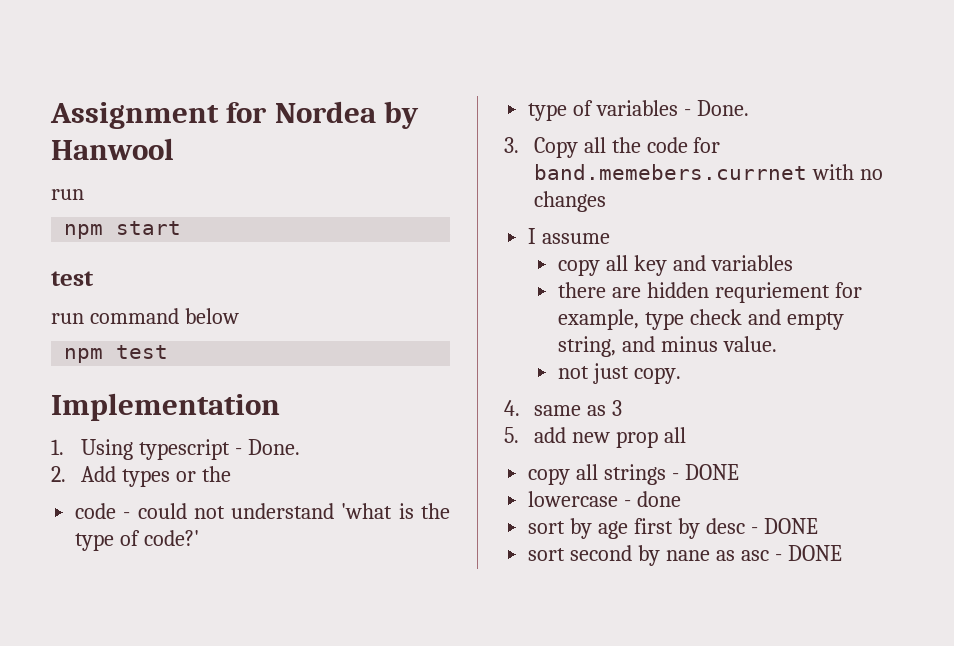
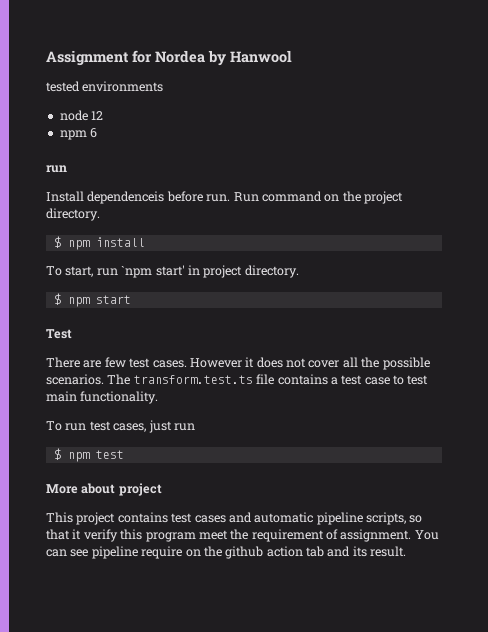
[51,189,84,200] [64,221,182,239] [51,271,94,286] [51,308,239,324] [64,345,169,363] [51,393,280,421] [51,439,300,460] [51,466,231,487] [75,503,451,519] [75,530,200,551] [528,100,749,121] [504,137,721,158] [533,164,883,180] [533,191,606,212] [528,228,611,244] [557,255,793,276] [557,282,862,303] [557,309,844,330] [557,336,777,357] [557,363,681,384] [504,400,622,416] [504,427,686,448] [528,464,739,485] [528,491,682,507] [528,518,818,539] [528,545,842,566] run // npm start // test // run command below // npm test // Implementation // 1. Using typescript - Done. // 2. Add types or the // code - could not understand 'what is the type of code?' // type of variables - Done. // 3. Copy all the code for band.memebers.currnet with no changes // I assume // copy all key and variables // there are hidden requriement for example, type check and empty string, and minus value. // not just copy. // 4. same as 3 // 5. add new prop all // copy all strings - DONE // lowercase - done // sort by age first by desc - DONE // sort second by nane as asc - DONE -> [46,81,164,92] [59,110,104,121] [59,128,98,140] [46,165,67,173] [46,191,403,204] [46,208,100,221] [53,236,145,250] [46,265,299,278] [53,293,131,307] [46,329,72,339] [46,357,430,370] [46,374,429,385] [46,391,159,404] [46,420,195,433] [53,448,124,462] [46,483,162,496] [46,512,423,525] [46,529,439,542] [46,546,407,559] tested environments // node 12 // npm 6 // run // Install dependenceis before run. Run command on the project directory. // $ npm install // To start, run `npm start' in project directory. // $ npm start // Test // There are few test cases. However it does not cover all the possible scenarios. The transform.test.ts file contains a test case to test main functionality. // To run test cases, just run // $ npm test // More about project // This project contains test cases and automatic pipeline scripts, so that it verify this program meet the requirement of assignment. You can see pipeline require on the github action tab and its result.

